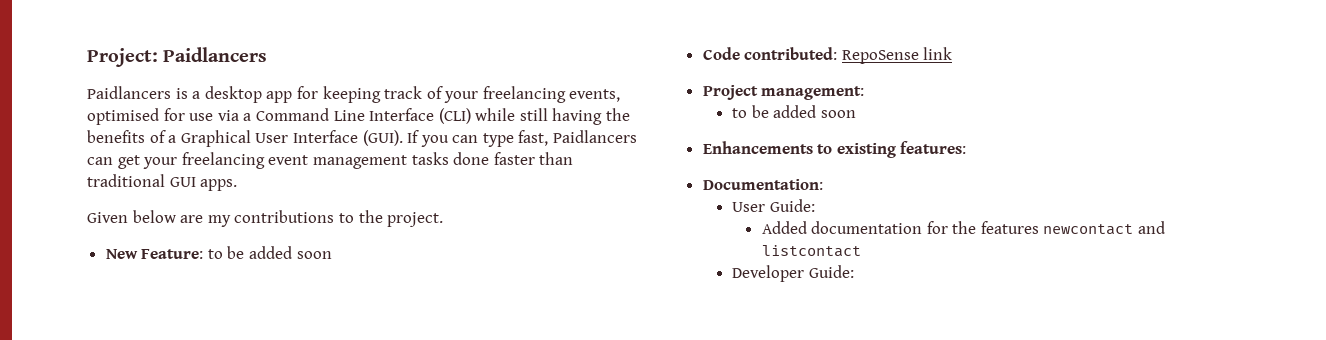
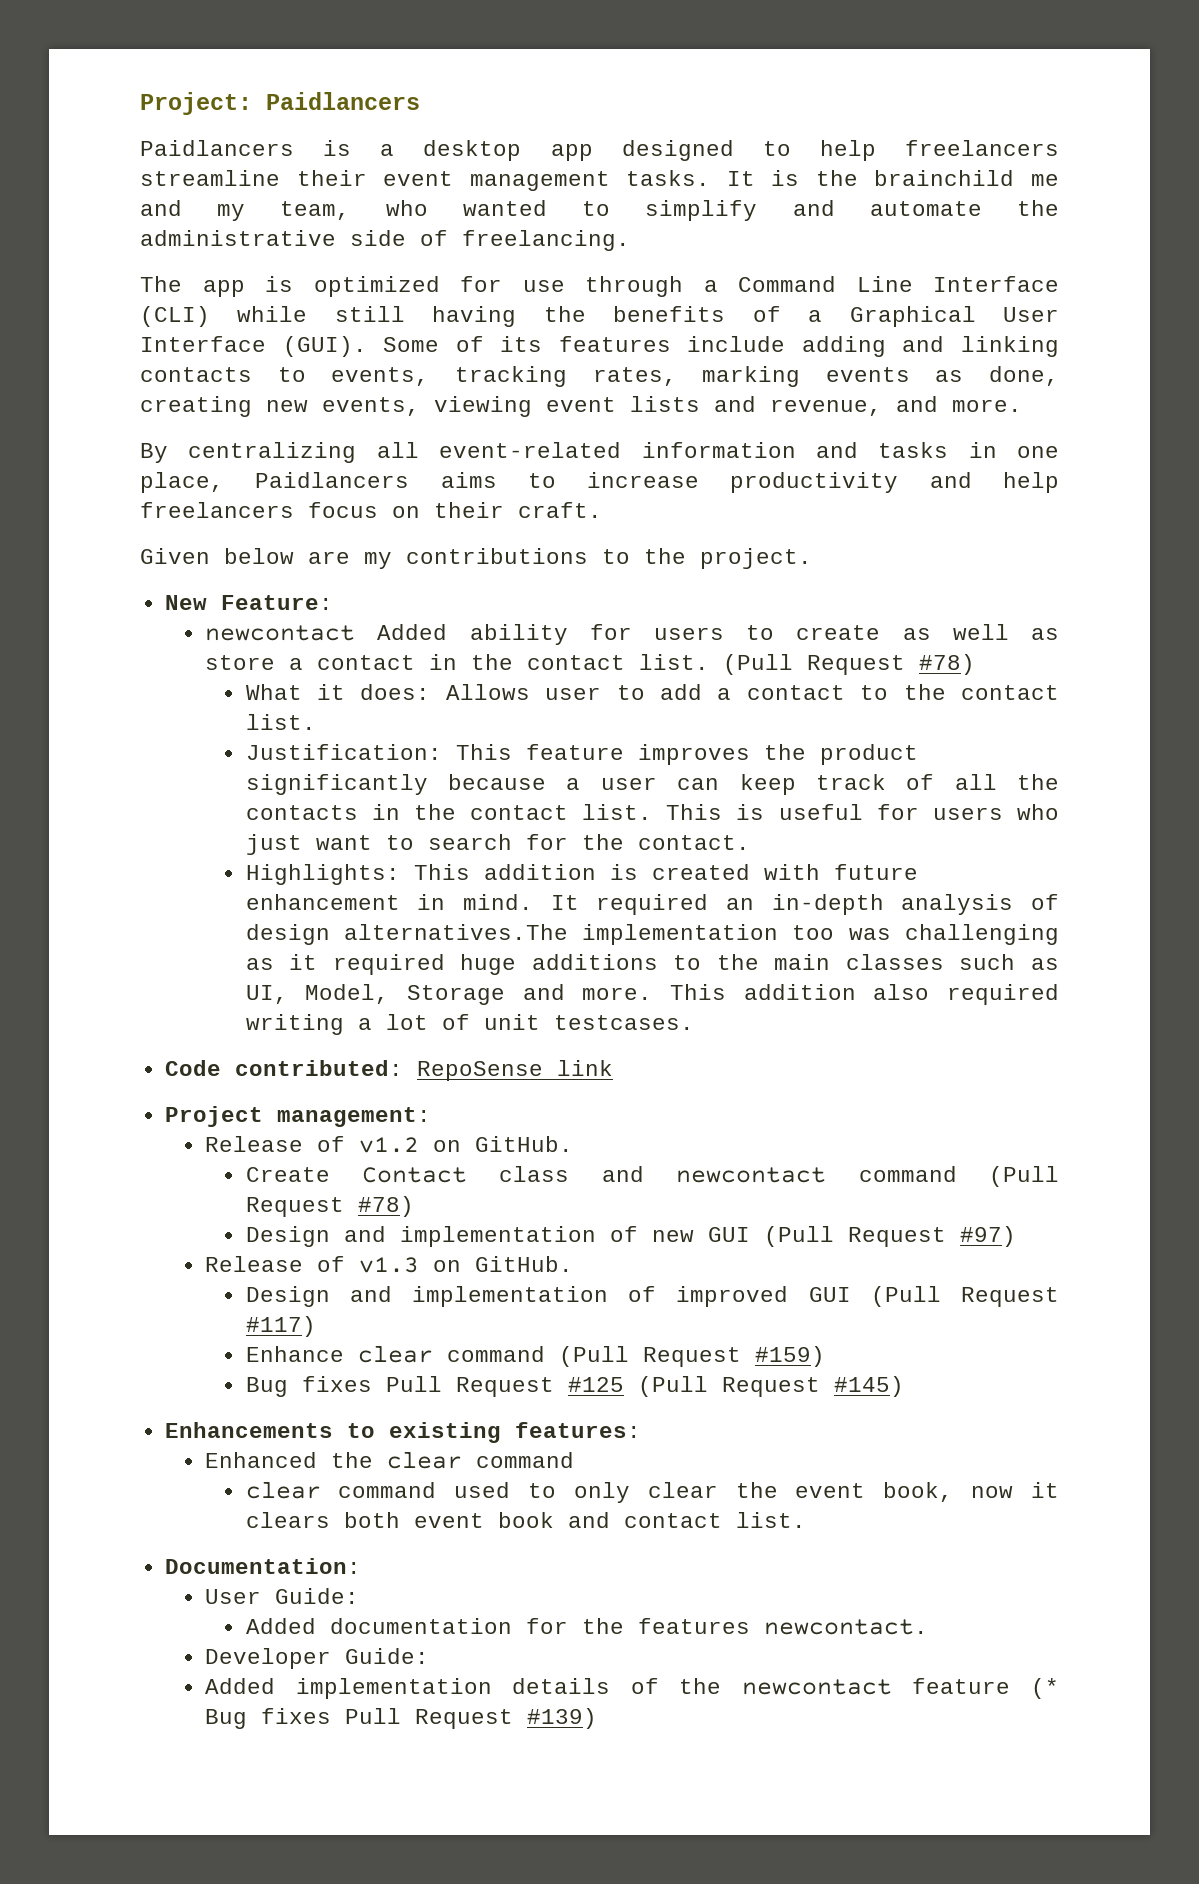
[296,86,621,103] [87,108,159,125] for keeping track of your freelancing events, optimised -> [621,140,1059,161] [140,170,1059,191] [140,200,1059,221] [140,230,630,251] [140,276,440,297] designed to help freelancers streamline their event management tasks. It is the brainchild me and my team, who wanted to simplify and automate the administrative side of freelancing. // The app is optimized
[217,110,239,121] via -> [585,276,683,297] through
[407,130,638,147] [87,152,574,169] [87,174,238,191] If you can type fast, Paidlancers can get your freelancing event management tasks done faster than traditional GUI apps. -> [383,336,1059,357] [140,366,1059,387] [140,396,1022,417] [140,442,1059,463] [140,472,1059,493] [140,502,602,518] Some of its features include adding and linking contacts to events, tracking rates, marking events as done, creating new events, viewing event lists and revenue, and more. // By centralizing all event-related information and tasks in one place, Paidlancers aims to increase productivity and help freelancers focus on their craft.
[207,246,332,259] to be added soon -> [205,624,1059,645] [205,654,976,675] [245,684,1059,700] [245,714,316,730] [245,744,918,765] [245,774,1059,795] [245,804,1060,820] [245,834,750,855] [245,864,918,885] [245,894,1059,915] [245,924,1060,945] [245,954,1059,975] [245,984,1059,1005] [245,1014,694,1035] // newcontact Added ability for users to create as well as store a contact in the contact list. (Pull Request #78) // What it does: Allows user to add a contact to the contact list. // Justification: This feature improves the product significantly because a user can keep track of all the contacts in the contact list. This is useful for users who just want to search for the contact. // Highlights: This addition is created with future enhancement in mind. It required an in-depth analysis of design alternatives.The implementation too was challenging as it required huge additions to the main classes such as UI, Model, Storage and more. This addition also required writing a lot of unit testcases.
[732,105,856,118] [702,141,967,158] to be added soon // Enhancements to existing features: -> [205,1136,574,1153] [245,1166,1059,1187] [245,1196,414,1217] [245,1226,1016,1247] [205,1256,574,1273] [245,1286,1059,1307] [245,1316,316,1337] [245,1345,825,1367] [245,1376,904,1397] [164,1422,641,1443] [205,1451,575,1469] [245,1481,1059,1503] [245,1512,806,1528] Release of v1.2 on GitHub. // Create Contact class and newcontact command (Pull Request #78) // Design and implementation of new GUI (Pull Request #97) // Release of v1.3 on GitHub. // Design and implementation of improved GUI (Pull Request #117) // Enhance clear command (Pull Request #159) // Bug fixes Pull Request #125 (Pull Request #145) // Enhancements to existing features: // Enhanced the clear command // clear command used to only clear the event book, now it clears both event book and contact list.
[1043,221,1166,235] [761,245,861,257] newcontact and listcontact -> [763,1619,928,1635] newcontact.
(854, 271) none -> [205,1678,1059,1699] [205,1708,598,1729] // Added implementation details of the newcontact feature (* Bug fixes Pull Request #139)

